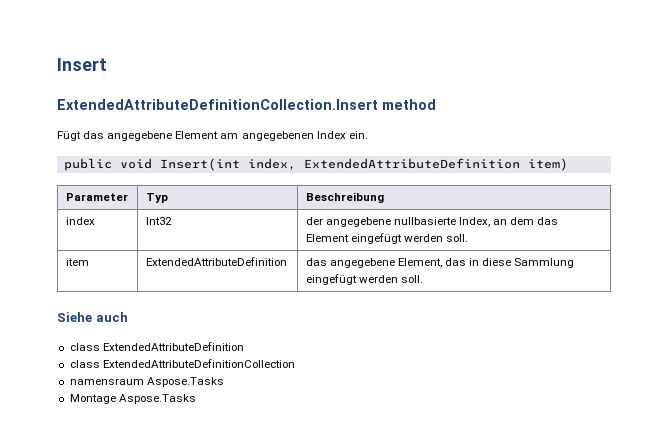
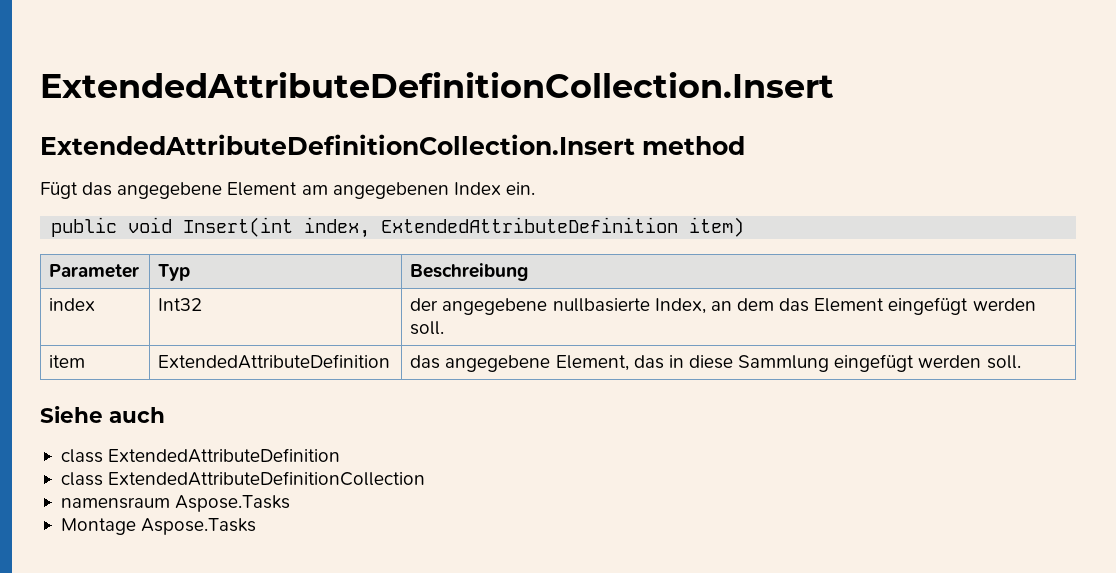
[57,58,107,71] Insert -> [40,72,834,98] ExtendedAttributeDefinitionCollection.Insert

